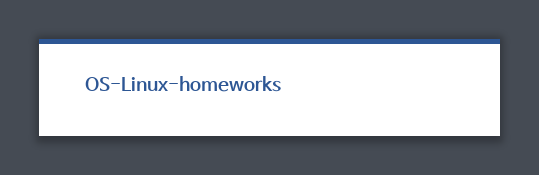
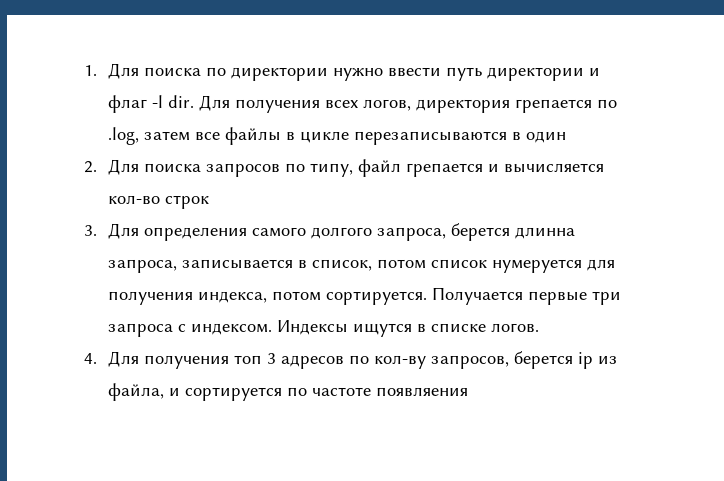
[85,76,281,92] OS-Linux-homeworks -> [84,63,601,81] [108,95,618,113] [108,127,567,145] [84,159,605,177] [108,195,210,209] [84,223,576,241] [108,259,616,273] [108,287,622,305] [108,320,540,337] [84,351,619,369] [108,383,469,401] 1. Для поиска по директории нужно ввести путь директории и флаг -l dir. Для получения всех логов, директория грепается по .log, затем все файлы в цикле перезаписываются в один // 2. Для поиска запросов по типу, файл грепается и вычисляется кол-во строк // 3. Для определения самого долгого запроса, берется длинна запроса, записывается в список, потом список нумеруется для получения индекса, потом сортируется. Получается первые три запроса с индексом. Индексы ищутся в списке логов. // 4. Для получения топ 3 адресов по кол-ву запросов, берется ip из файла, и сортируется по частоте появляения

